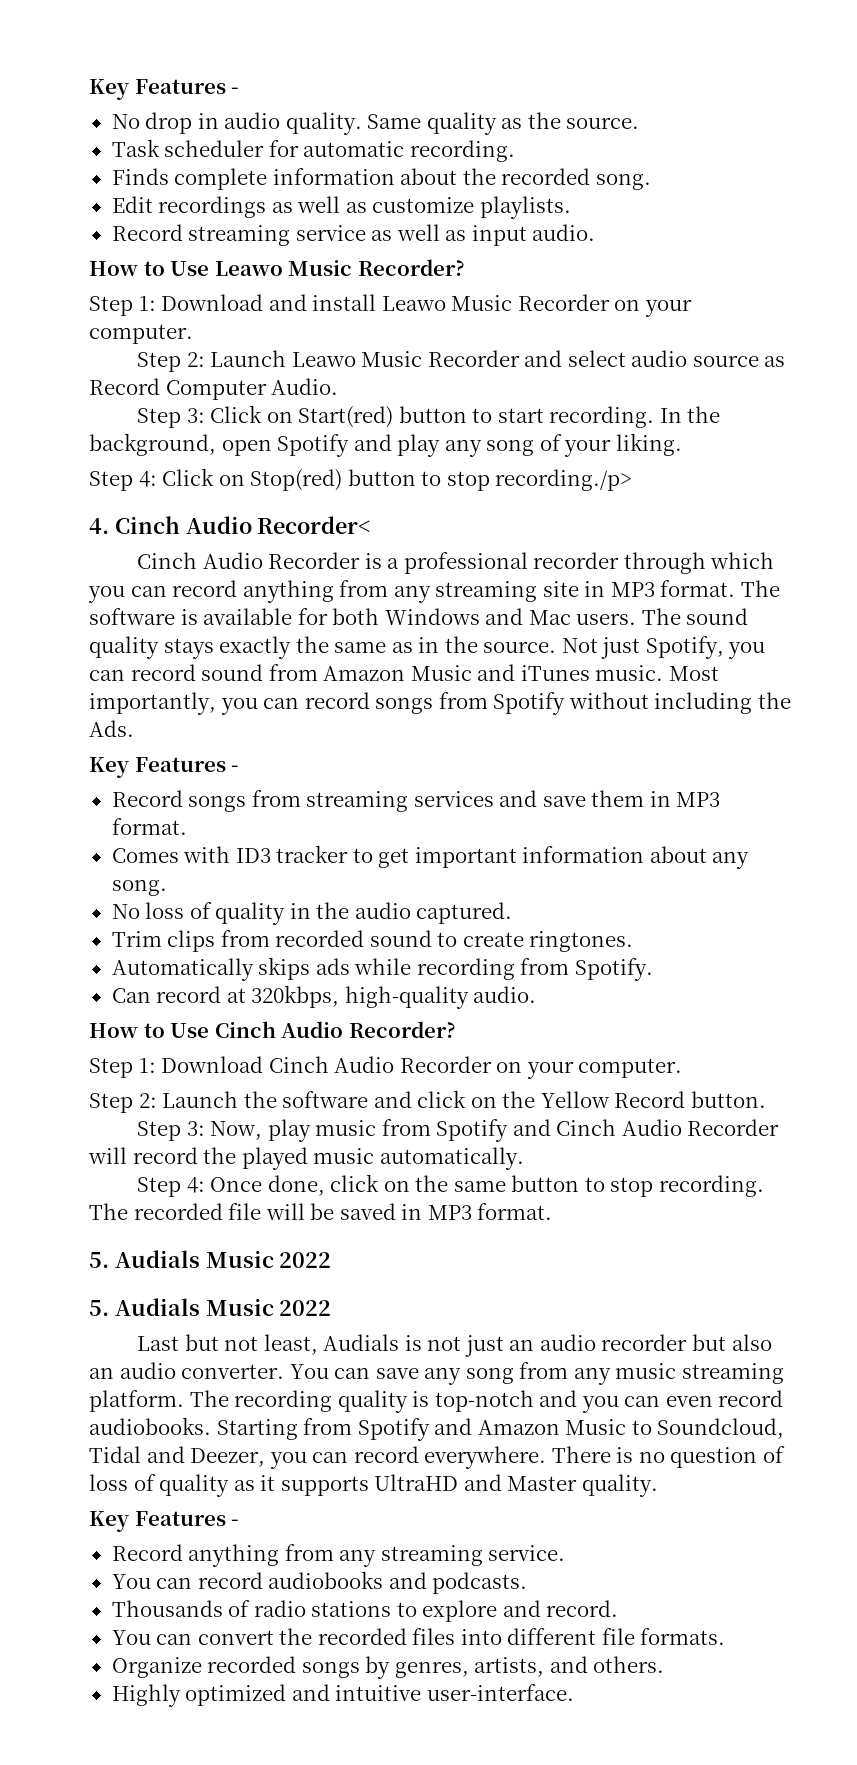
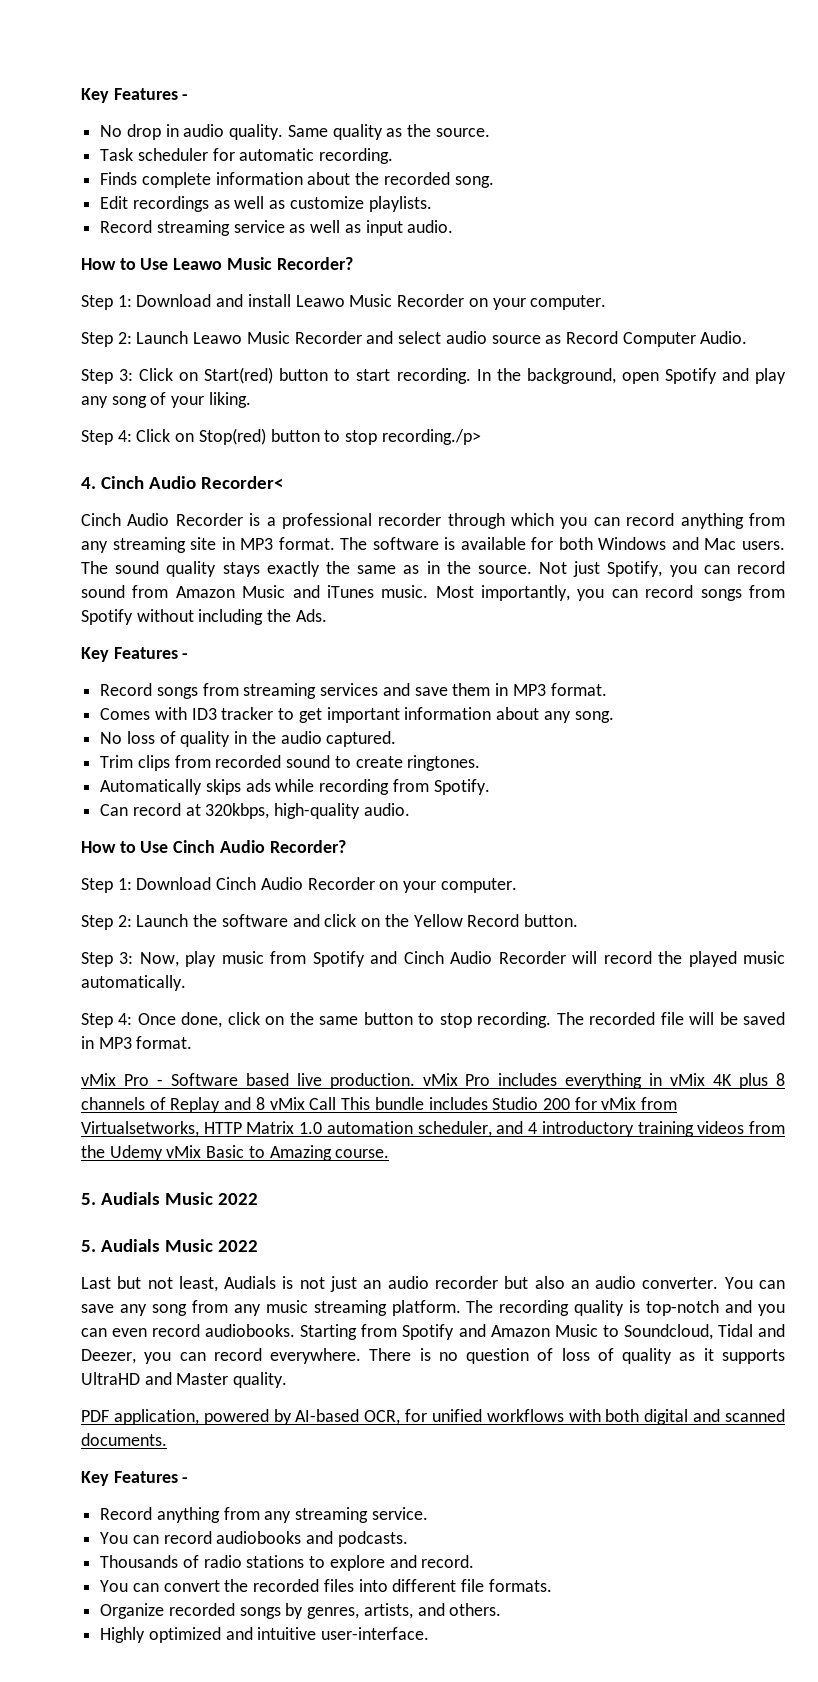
(553, 1211) none -> [81,1073,785,1089] [81,1097,678,1113] [81,1121,786,1137] [81,1145,390,1161] // vMix Pro - Software based live production. vMix Pro includes everything in vMix 4K plus 8 channels of Replay and 8 vMix Call This bundle includes Studio 200 for vMix from Virtualsetworks, HTTP Matrix 1.0 automation scheduler, and 4 introductory training videos from the Udemy vMix Basic to Amazing course.
(658, 1485) none -> [81,1409,785,1425] [81,1433,167,1446] // PDF application, powered by AI-based OCR, for unified workflows with both digital and scanned documents.

